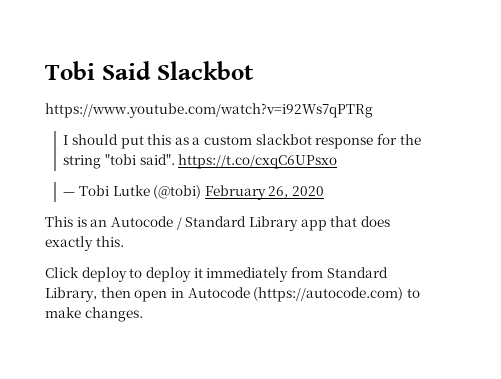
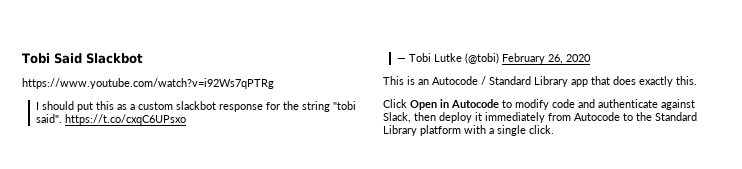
[81,267,388,282] [45,287,420,302] [45,307,143,322] deploy to deploy it immediately from Standard Library, then open in Autocode (https://autocode.com) to make changes. -> [410,99,695,110] [383,112,697,123] [383,125,554,136] Open in Autocode to modify code and authenticate against Slack, then deploy it immediately from Autocode to the Standard Library platform with a single click.

